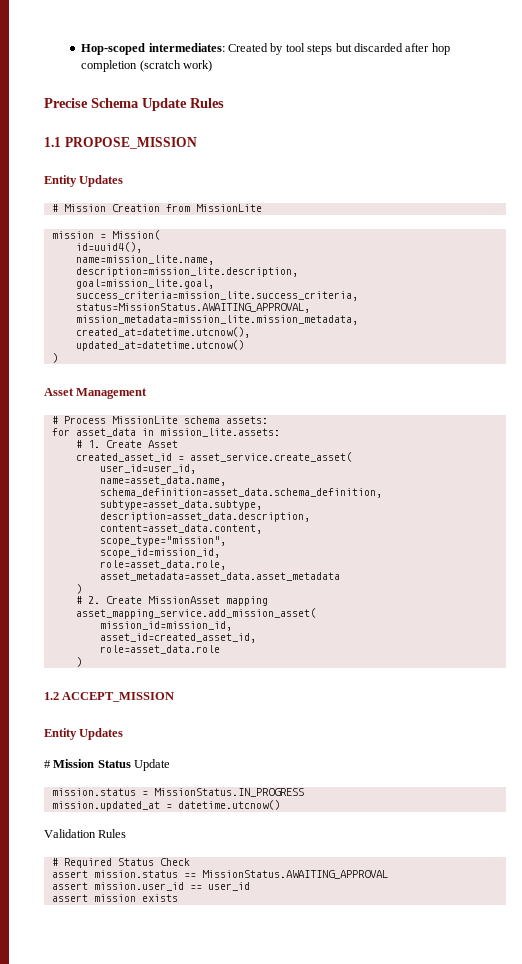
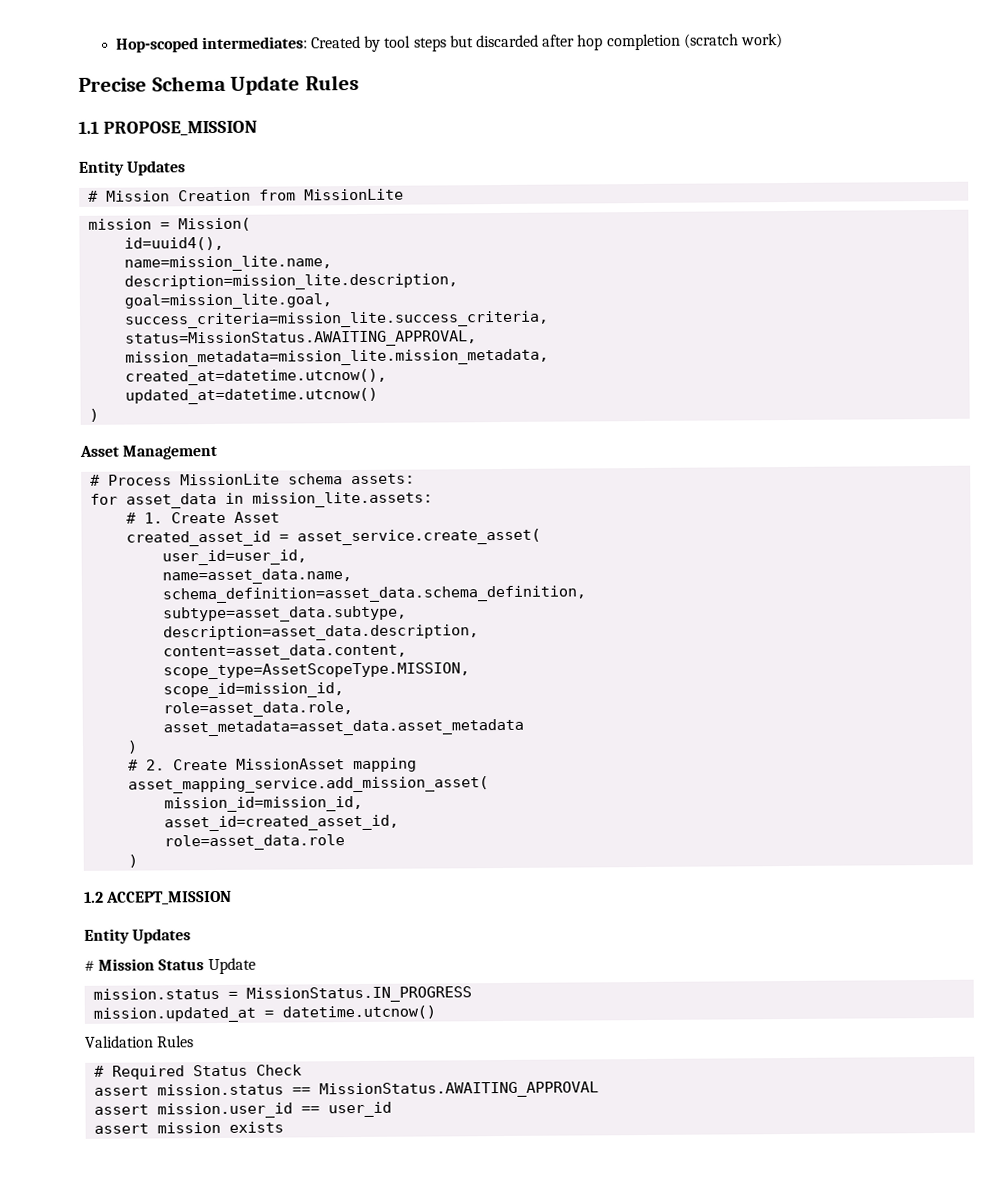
[99,536,226,546] scope_type="mission", -> [163,662,471,680] scope_type=AssetScopeType.MISSION,

